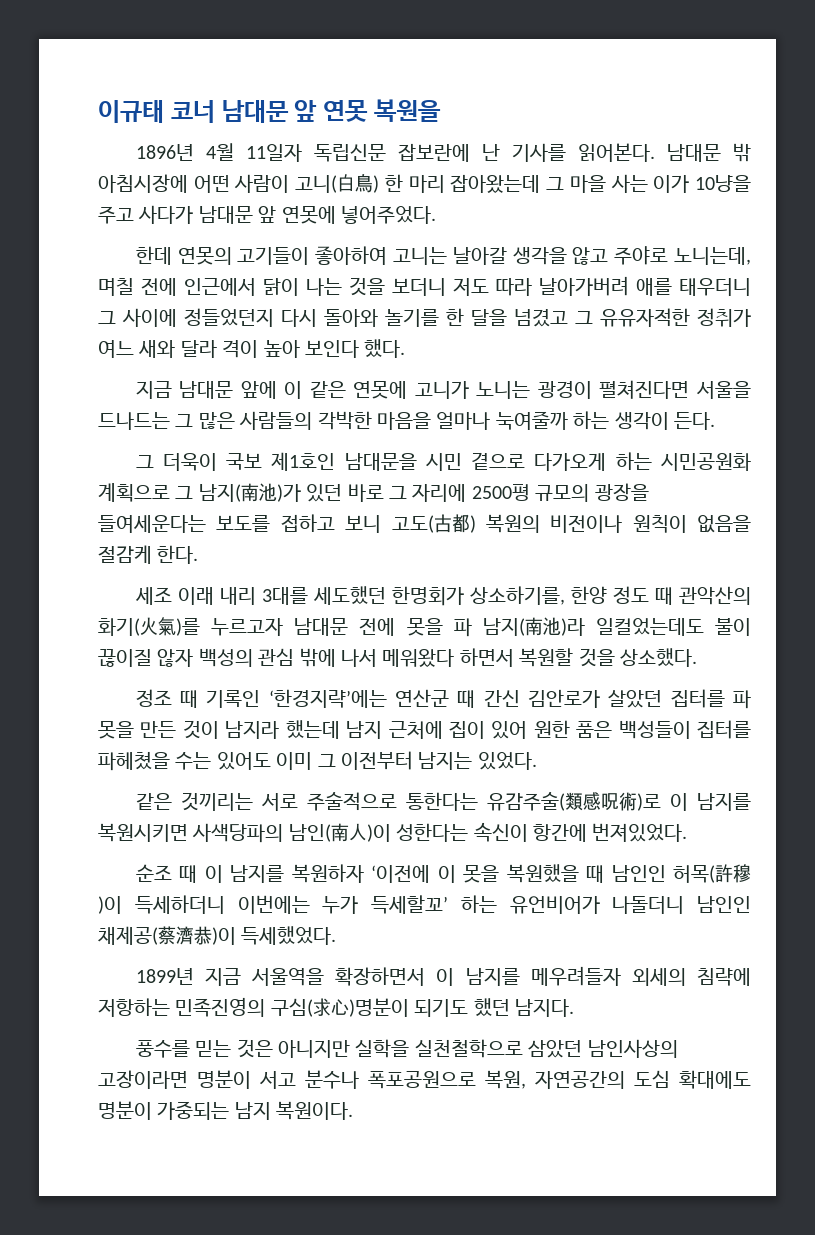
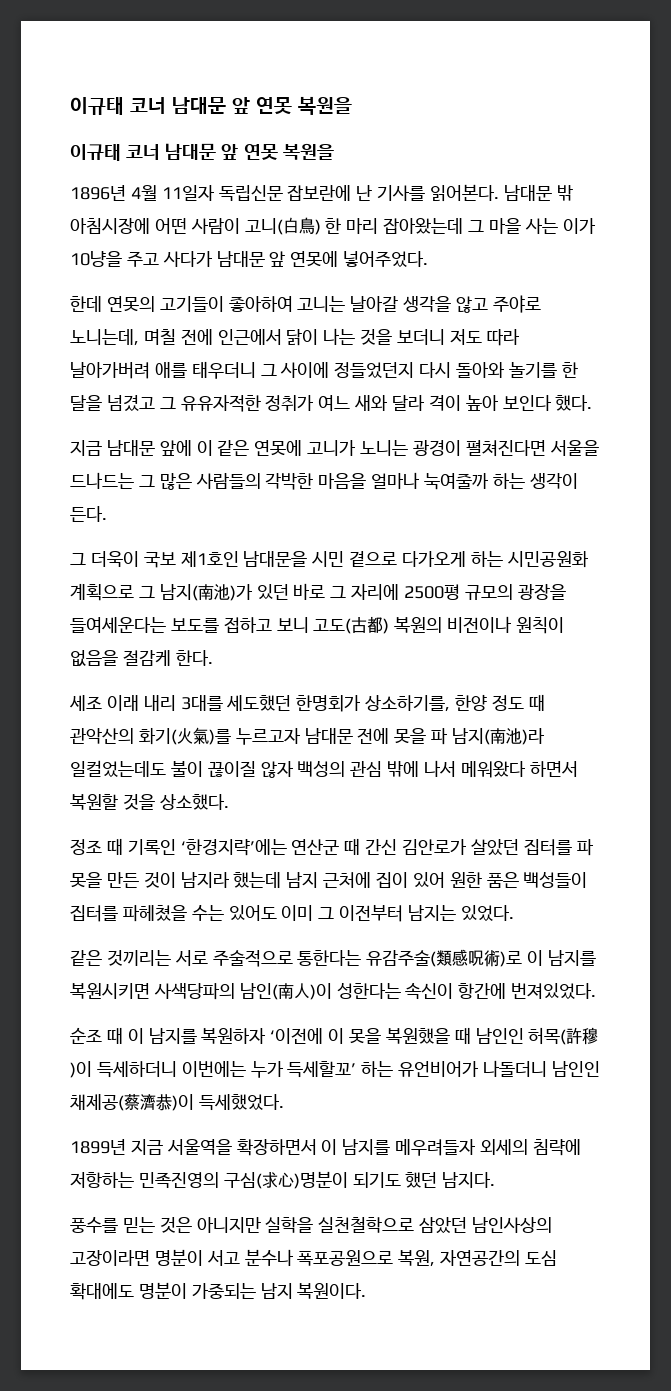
[98,99,441,123] 이규태 코너 남대문 앞 연못 복원을 -> [70,96,352,115] [70,143,334,161] 이규태 코너 남대문 앞 연못 복원을 // 이규태 코너 남대문 앞 연못 복원을

